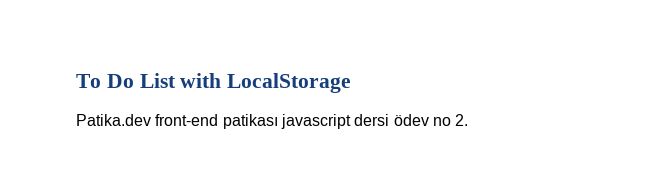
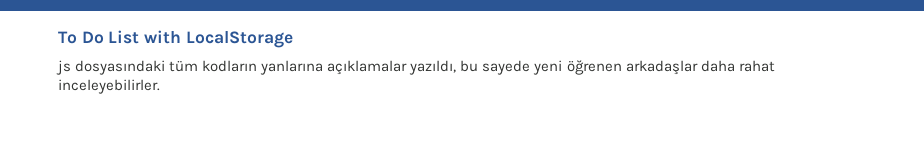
[76,114,469,129] Patika.dev front-end patikası javascript dersi ödev no 2. -> [56,60,775,75] [58,79,160,94] js dosyasındaki tüm kodların yanlarına açıklamalar yazıldı, bu sayede yeni öğrenen arkadaşlar daha rahat inceleyebilirler.

